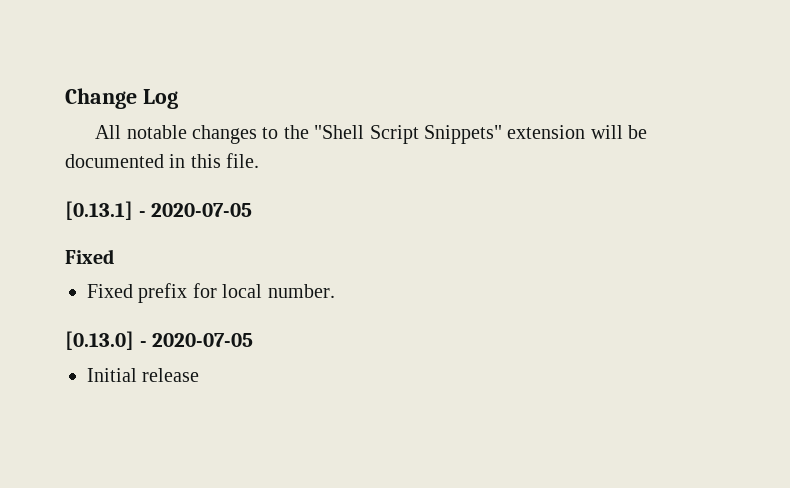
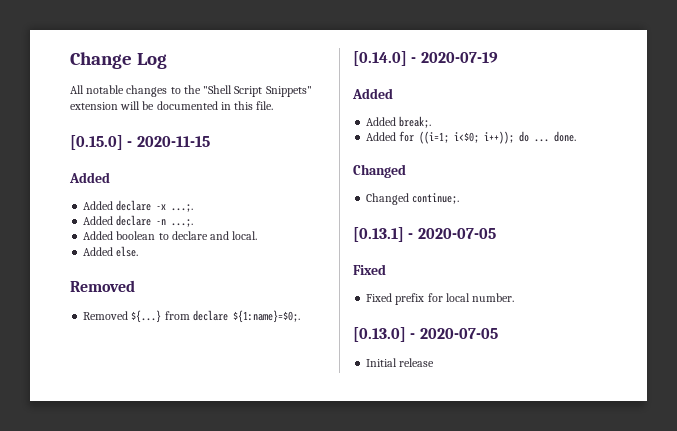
(260, 160) none -> [70,135,210,150] [69,172,110,183] [83,200,194,212] [83,215,194,227] [83,231,258,240] [83,246,139,257] [70,280,135,292] [83,310,300,323] [353,51,498,66] [352,88,393,99] [366,116,432,128] [366,131,577,144] [353,164,406,178] [366,193,460,205] // [0.15.0] - 2020-11-15 // Added // Added declare -x ...;. // Added declare -n ...;. // Added boolean to declare and local. // Added else. // Removed // Removed ${...} from declare ${1:name}=$0;. // [0.14.0] - 2020-07-19 // Added // Added break;. // Added for ((i=1; i<$0; i++)); do ... done. // Changed // Changed continue;.

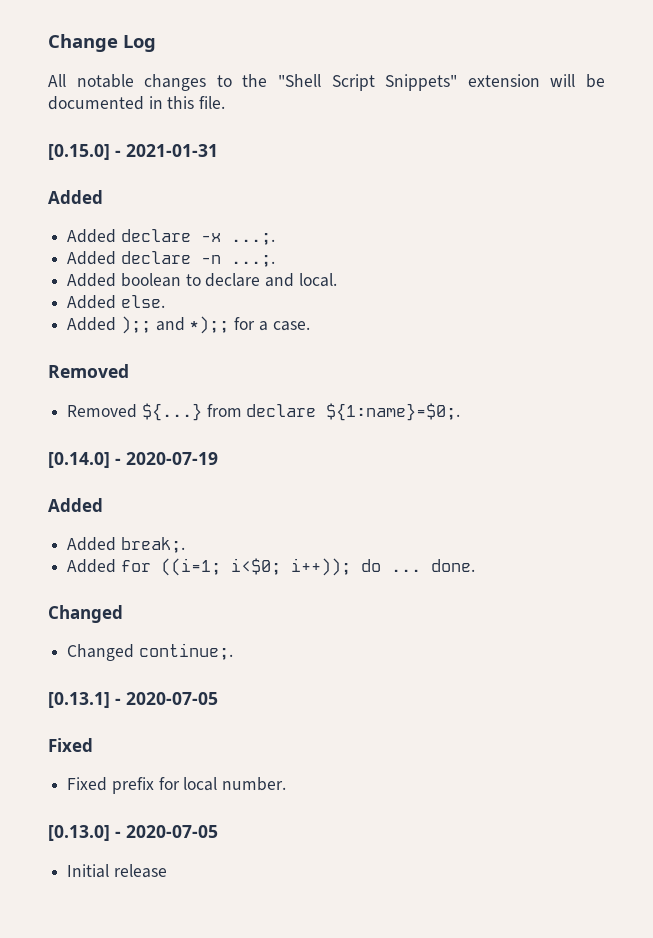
[136,136,210,147] 2020-11-15 -> [126,144,218,157] 2021-01-31
(139, 251) none -> [67,316,310,334] // Added );; and *);; for a case.

